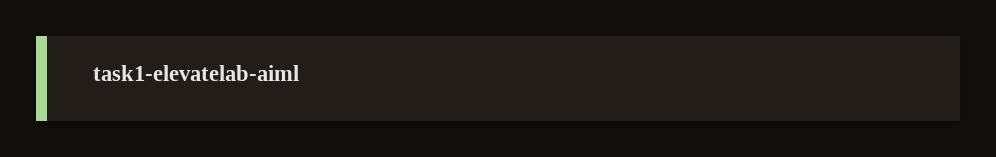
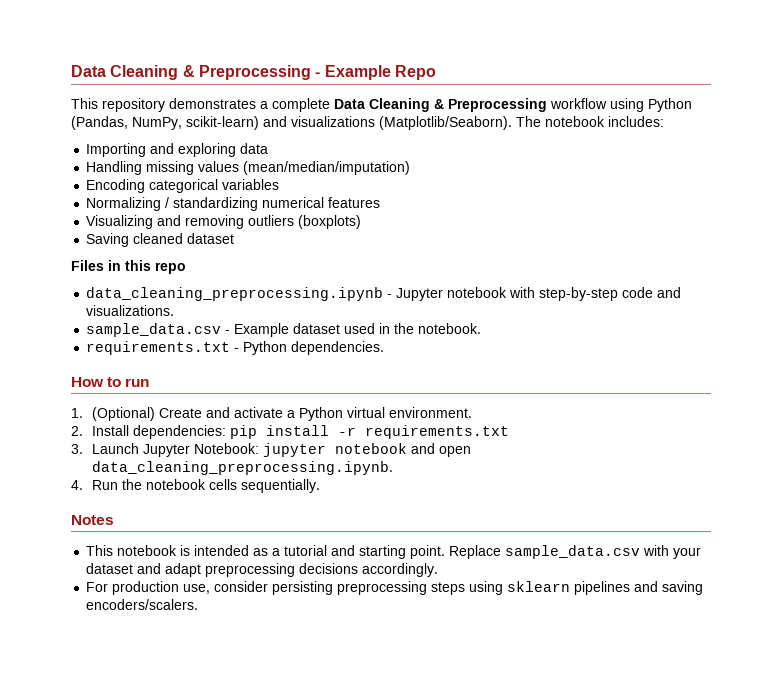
[93,65,299,81] task1-elevatelab-aiml -> [71,65,436,80] [71,98,692,112] [71,116,664,130] [86,143,269,157] [86,161,411,175] [86,179,280,193] [86,197,381,211] [86,215,362,229] [86,233,235,247] [71,260,186,274] [86,287,682,301] [86,305,175,316] [86,323,482,337] [86,341,385,355] [71,377,150,387] [71,407,472,421] [71,425,509,439] [71,443,471,457] [91,461,393,475] [71,479,320,493] [71,515,114,525] [86,545,702,559] [86,563,439,577] [86,581,704,595] [86,599,199,610] Data Cleaning & Preprocessing - Example Repo // This repository demonstrates a complete Data Cleaning & Preprocessing workflow using Python (Pandas, NumPy, scikit-learn) and visualizations (Matplotlib/Seaborn). The notebook includes: // Importing and exploring data // Handling missing values (mean/median/imputation) // Encoding categorical variables // Normalizing / standardizing numerical features // Visualizing and removing outliers (boxplots) // Saving cleaned dataset // Files in this repo // data_cleaning_preprocessing.ipynb - Jupyter notebook with step-by-step code and visualizations. // sample_data.csv - Example dataset used in the notebook. // requirements.txt - Python dependencies. // How to run // 1. (Optional) Create and activate a Python virtual environment. // 2. Install dependencies: pip install -r requirements.txt // 3. Launch Jupyter Notebook: jupyter notebook and open data_cleaning_preprocessing.ipynb. // 4. Run the notebook cells sequentially. // Notes // This notebook is intended as a tutorial and starting point. Replace sample_data.csv with your dataset and adapt preprocessing decisions accordingly. // For production use, consider persisting preprocessing steps using sklearn pipelines and saving encoders/scalers.

